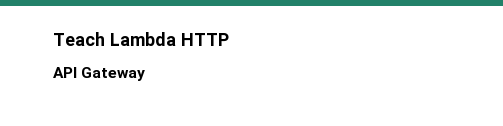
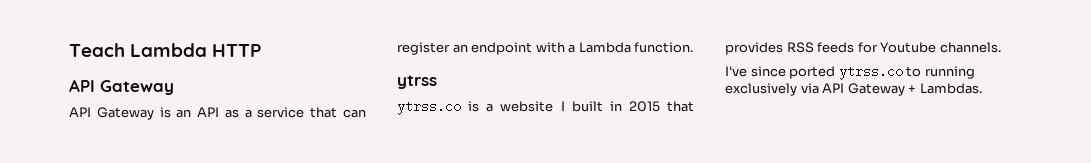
(146, 74) none -> [69,107,366,120] [397,42,694,55] [397,75,437,89] [397,100,694,115] [725,42,1001,55] [725,65,975,80] [725,83,982,96] // API Gateway is an API as a service that can register an endpoint with a Lambda function. // ytrss // ytrss.co is a website I built in 2015 that provides RSS feeds for Youtube channels. // I've since ported ytrss.co to running exclusively via API Gateway + Lambdas.

